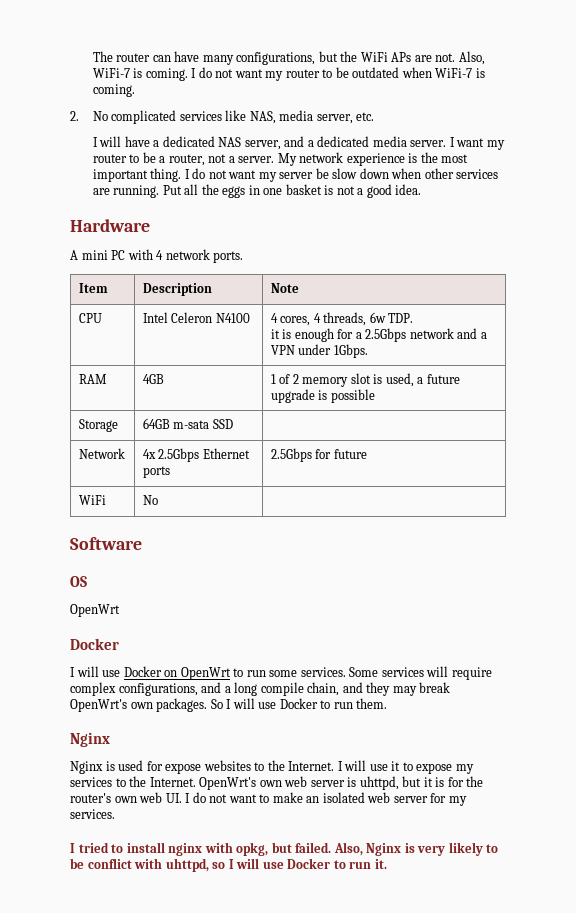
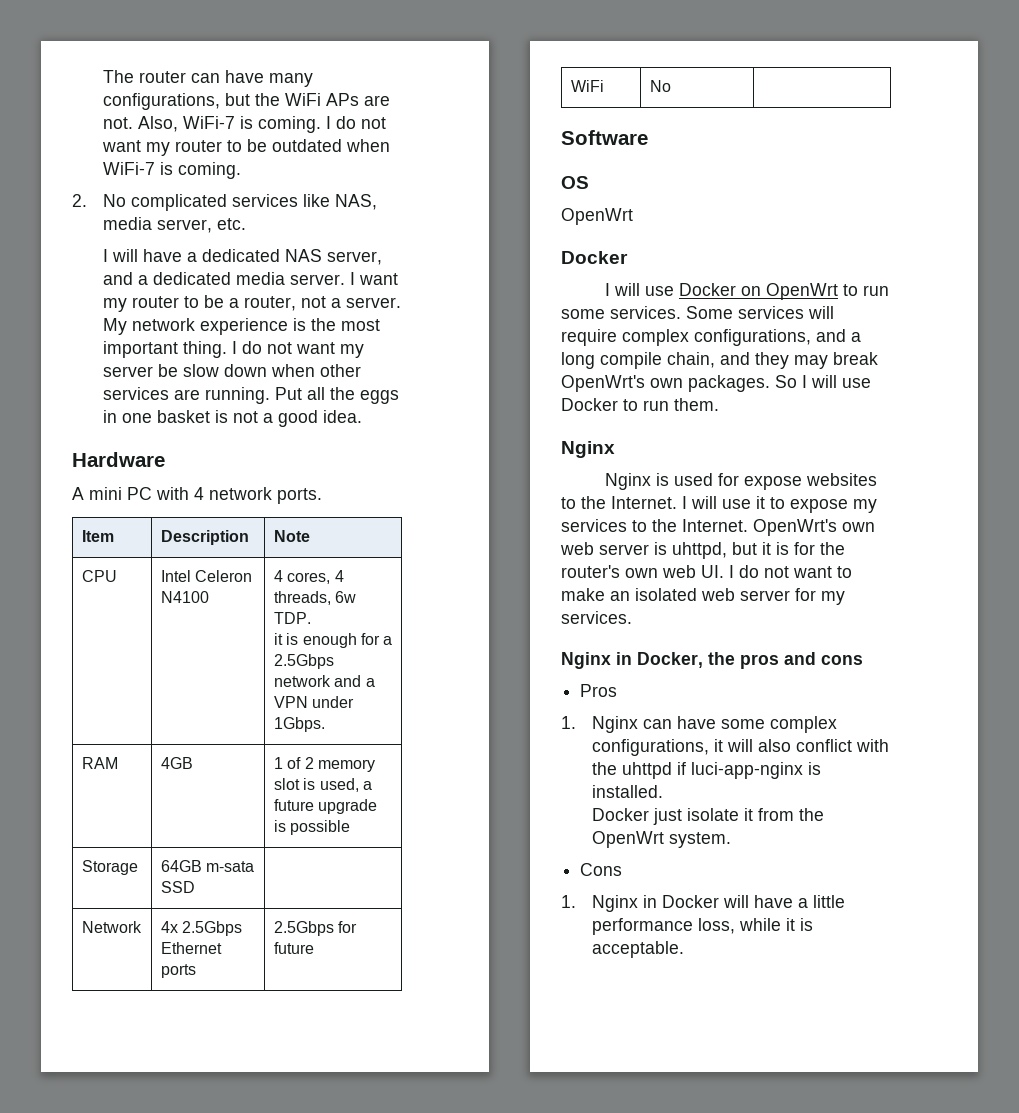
[70,842,499,856] [70,858,387,872] I tried to install nginx with opkg, but failed. Also, Nginx is very likely to be conflict with uhttpd, so I will use Docker to run it. -> [561,652,863,669] [580,684,618,697] [561,716,837,733] [591,739,889,756] [591,762,821,779] [591,785,663,798] [591,808,824,825] [591,831,731,848] [580,863,623,876] [561,895,845,912] [591,918,813,935] [591,941,684,958] Nginx in Docker, the pros and cons // Pros // 1. Nginx can have some complex configurations, it will also conflict with the uhttpd if luci-app-nginx is installed. // Docker just isolate it from the OpenWrt system. // Cons // 1. Nginx in Docker will have a little performance loss, while it is acceptable.

